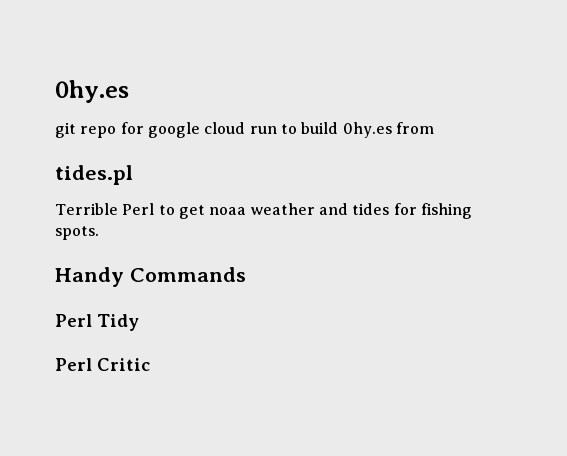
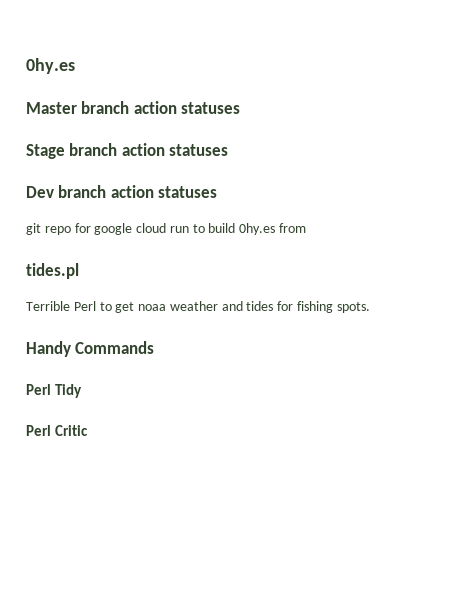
[55,80,129,103] 0hy.es -> [26,58,75,74] [26,101,241,114] [26,143,229,159] [26,185,218,198] 0hy.es // Master branch action statuses // Stage branch action statuses // Dev branch action statuses

